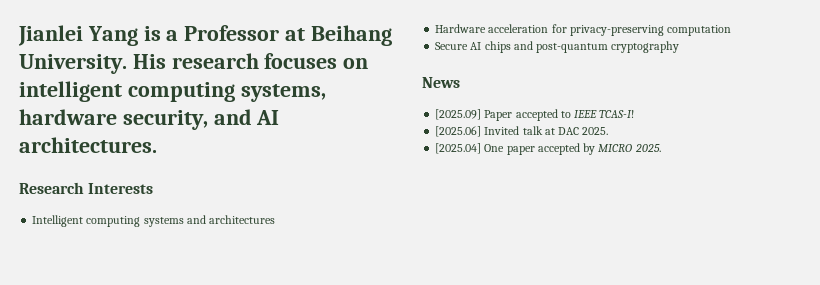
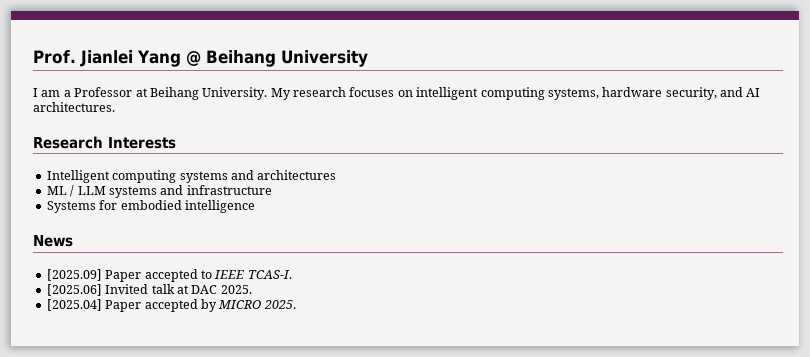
(18, 35) none -> [33,50,76,64] Prof.
[143,26,161,41] is -> [185,50,368,67] [33,88,61,97] @ Beihang University // I am
[132,54,166,69] His -> [270,88,291,100] My
[435,24,732,36] [435,41,680,53] Hardware acceleration for privacy-preserving computation // Secure AI chips and post-quantum cryptography -> [46,185,272,198] [46,200,255,213] ML / LLM systems and infrastructure // Systems for embodied intelligence
[599,110,635,118] TCAS-I! -> [247,270,292,279] TCAS-I.
[484,144,535,155] One paper -> [105,300,142,312] Paper

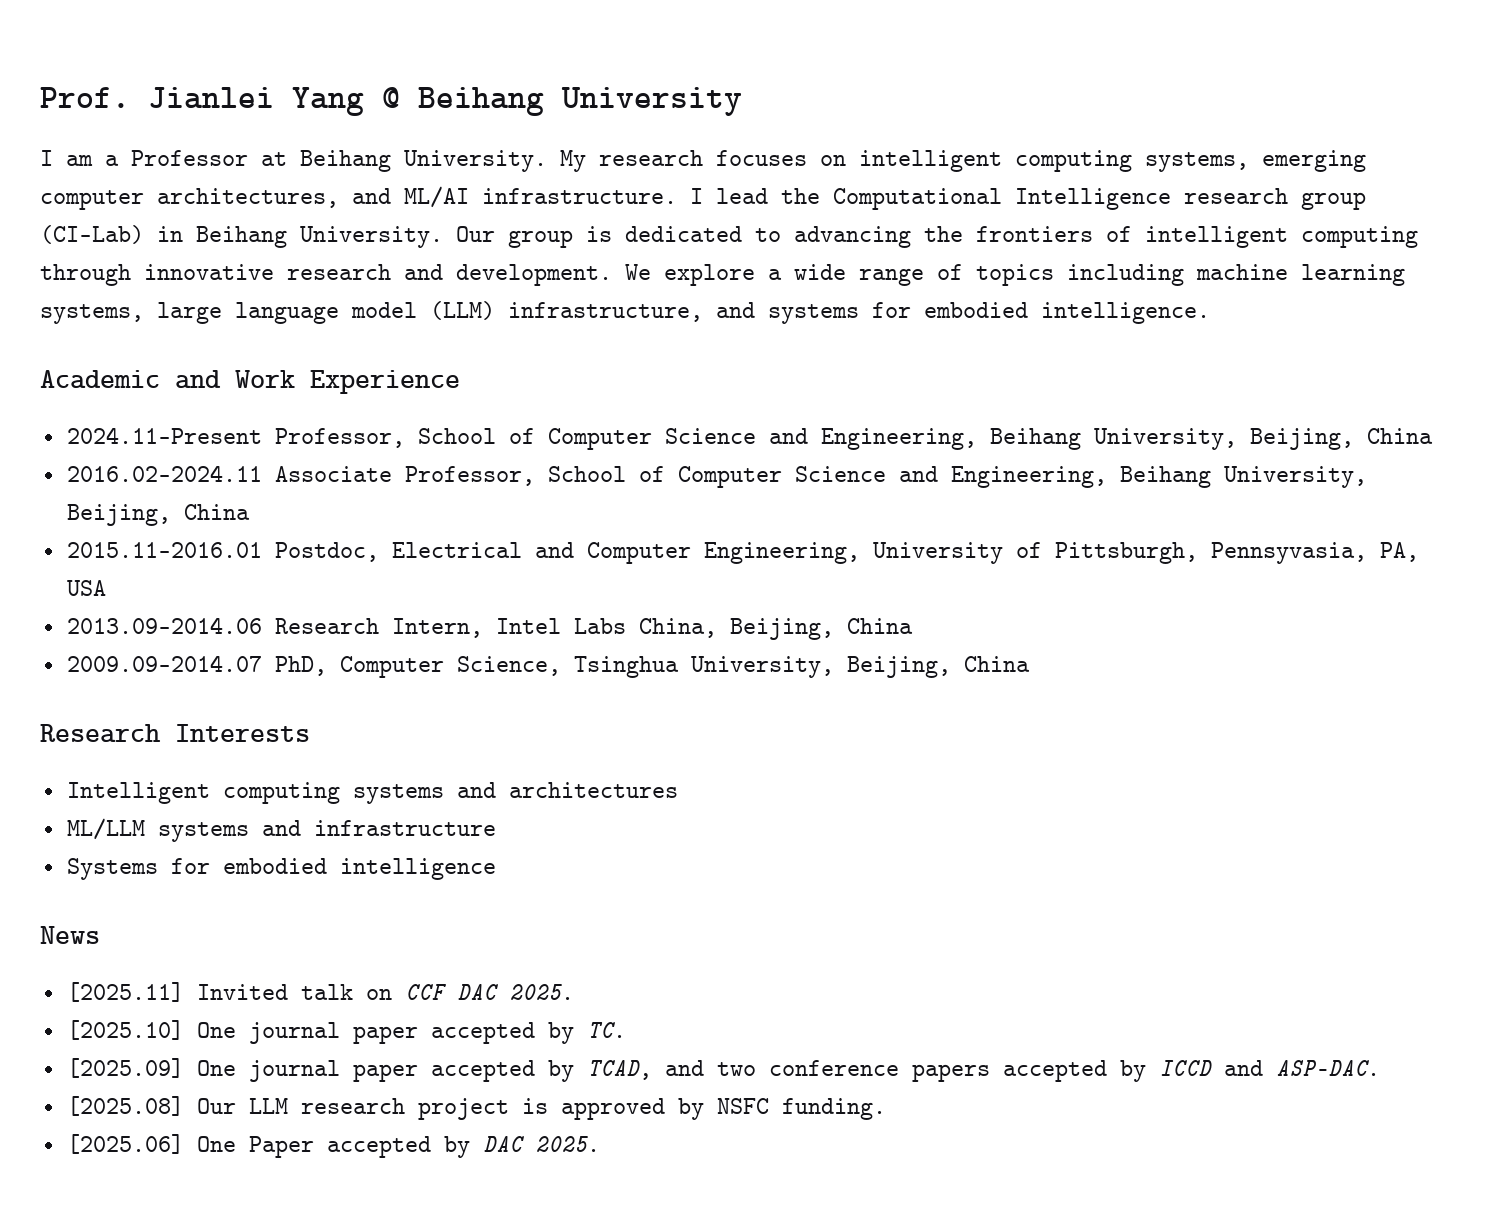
[602,87,761,100] [33,102,115,112] hardware security, and AI architectures. -> [1262,150,1366,172] [40,186,1366,210] [40,225,1418,248] [40,264,1405,286] [40,301,1210,324] [40,370,460,394] [66,427,1433,450] [66,465,1367,488] [66,504,250,526] [66,542,1419,564] [66,580,106,596] [66,617,913,640] [66,655,1030,678] emerging computer architectures, and ML/AI infrastructure. I lead the Computational Intelligence research group (CI-Lab) in Beihang University. Our group is dedicated to advancing the frontiers of intelligent computing through innovative research and development. We explore a wide range of topics including machine learning systems, large language model (LLM) infrastructure, and systems for embodied intelligence. // Academic and Work Experience // 2024.11-Present Professor, School of Computer Science and Engineering, Beihang University, Beijing, China // 2016.02-2024.11 Associate Professor, School of Computer Science and Engineering, Beihang University, Beijing, China // 2015.11-2016.01 Postdoc, Electrical and Computer Engineering, University of Pittsburgh, Pennsyvasia, PA, USA // 2013.09-2014.06 Research Intern, Intel Labs China, Beijing, China // 2009.09-2014.07 PhD, Computer Science, Tsinghua University, Beijing, China
[46,185,106,197] ML / LLM -> [66,818,145,840] ML/LLM
[46,269,292,282] [46,284,252,296] [46,299,102,311] [2025.09] Paper accepted to IEEE TCAS-I. // [2025.06] Invited talk at DAC 2025. // [2025.04] -> [66,982,574,1002] [66,1020,626,1044] [66,1058,1380,1082] [66,1096,886,1120] [66,1134,236,1154] [2025.11] Invited talk on CCF DAC 2025. // [2025.10] One journal paper accepted by TC. // [2025.09] One journal paper accepted by TCAD, and two conference papers accepted by ICCD and ASP-DAC. // [2025.08] Our LLM research project is approved by NSFC funding. // [2025.06] One
[218,300,262,309] MICRO -> [482,1136,524,1152] DAC

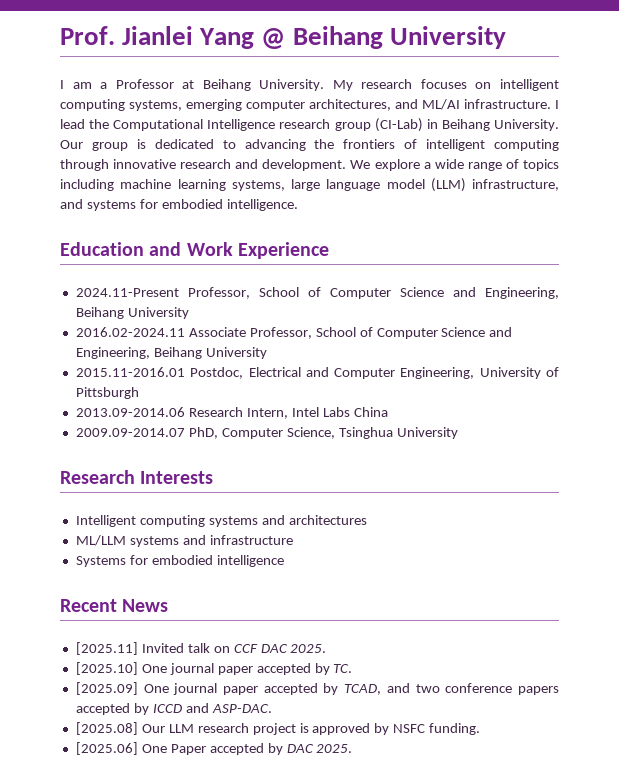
[40,370,160,389] Academic -> [60,242,144,256] Education
[1093,428,1433,450] University, Beijing, China -> [127,307,189,319] University
[1223,466,1367,488] [66,504,250,526] University, Beijing, China -> [205,347,267,359] University
[1054,542,1419,564] [66,580,106,596] Pittsburgh, Pennsyvasia, PA, USA -> [75,387,139,399] Pittsburgh
[638,618,834,640] China, Beijing, -> (350, 412) none
[690,656,1030,678] University, Beijing, China -> [396,427,458,439] University
(496, 869) none -> [60,599,117,612] Recent

